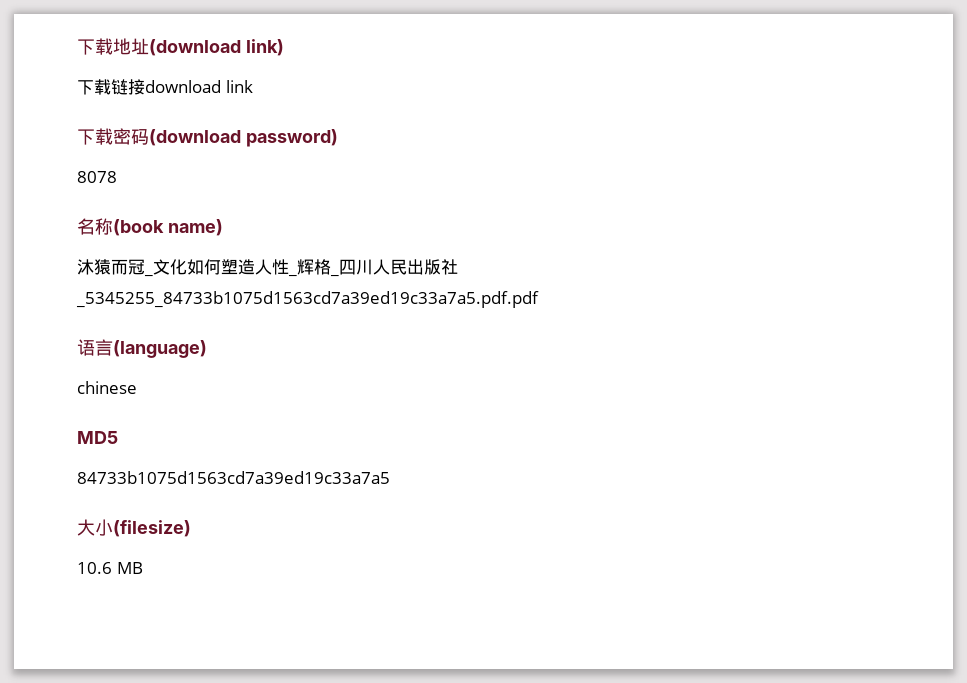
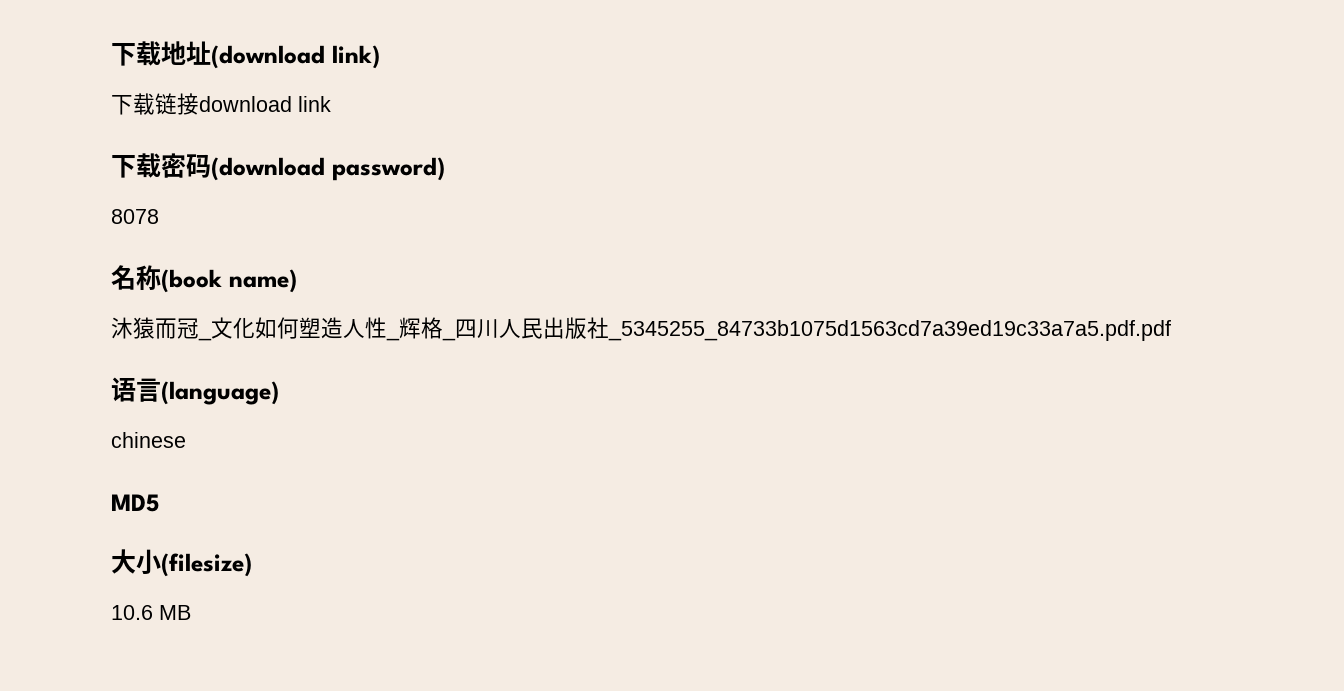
[77,471,390,484] // 84733b1075d1563cd7a39ed19c33a7a5 -> (159, 503) none

